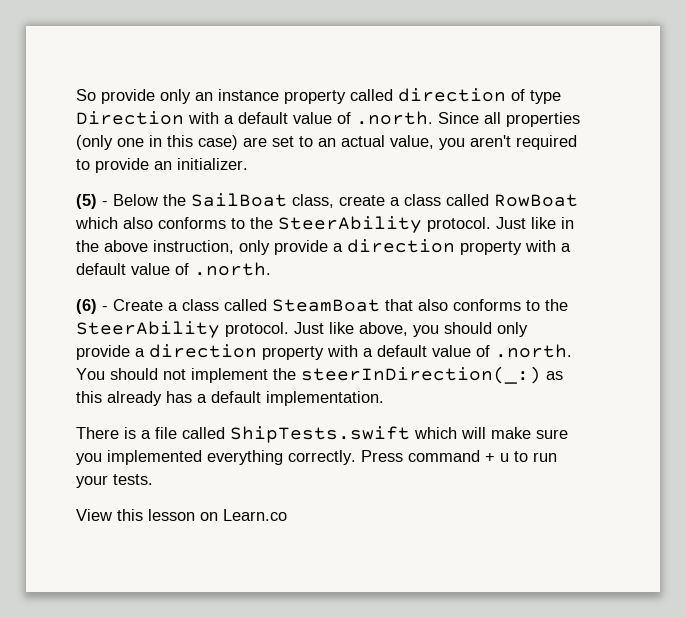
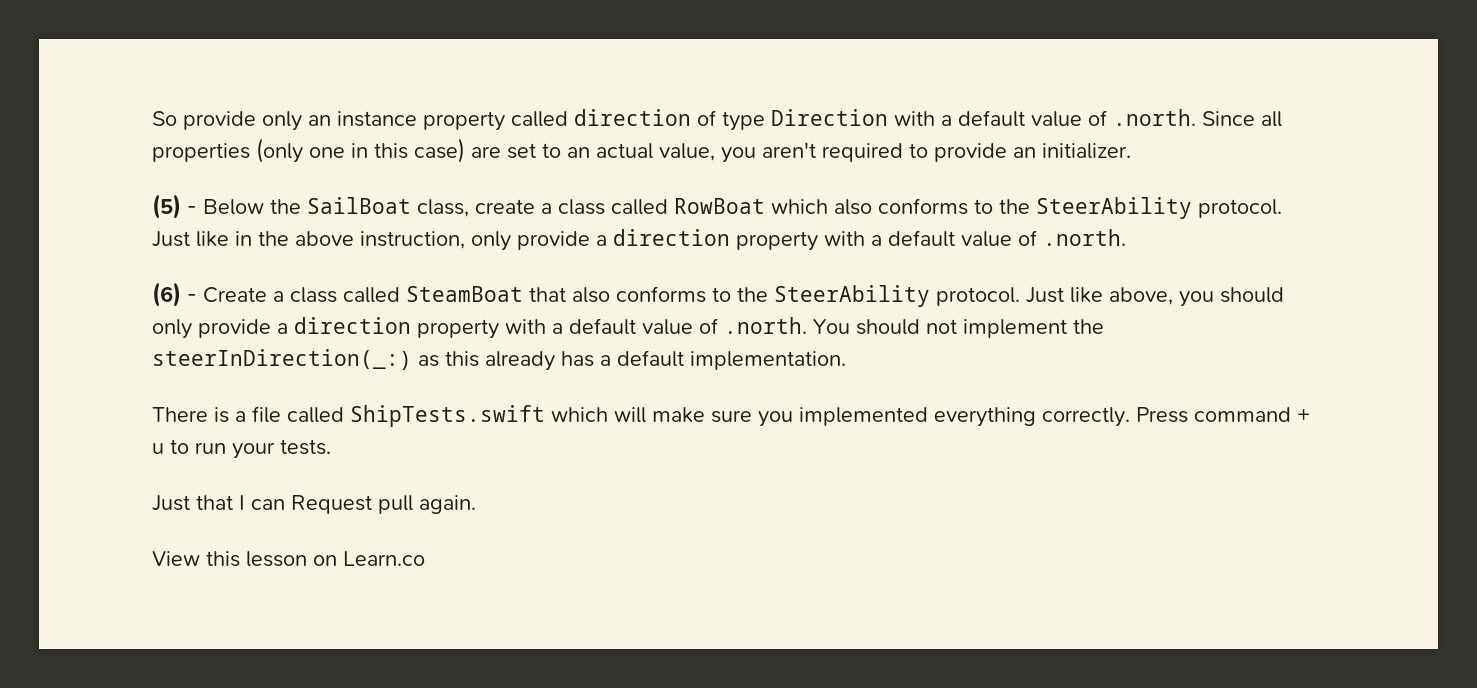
(153, 479) none -> [152,495,476,514] // Just that I can Request pull again.

